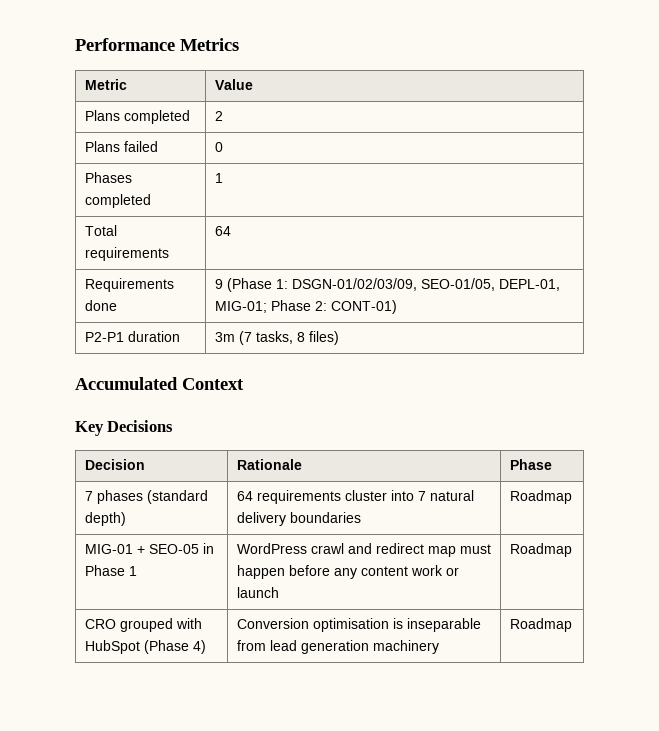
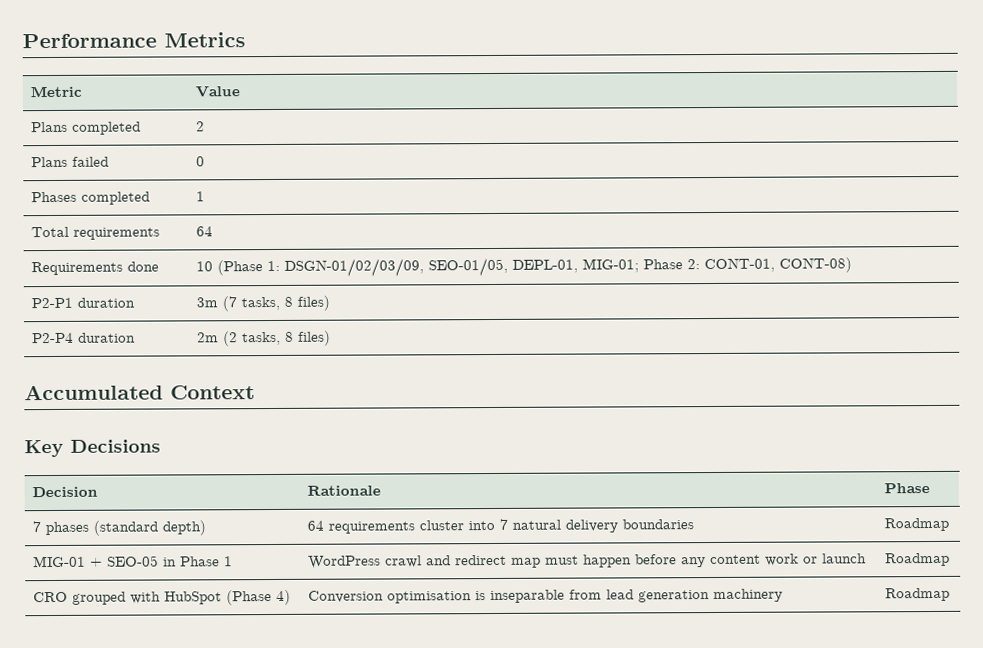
[214,279,223,289] 9 -> [196,261,214,272] 10
[330,300,397,314] CONT-01) -> [704,257,853,273] CONT-01, CONT-08)
(339, 338) none -> [32,332,137,344] [197,330,332,347] // P2-P4 duration | 2m (2 tasks, 8 files)

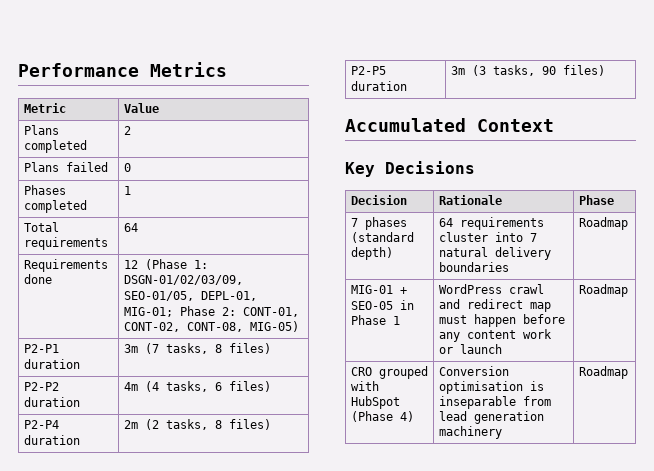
[196,261,214,272] 10 -> [123,260,138,269] 12
[779,257,853,273] CONT-08) -> [123,321,299,332] CONT-02, CONT-08, MIG-05)
(331, 303) none -> [23,382,59,391] [23,397,80,407] [123,381,271,392] // P2-P2 duration | 4m (4 tasks, 6 files)
(332, 338) none -> [350,66,386,75] [350,81,407,91] [450,65,605,76] // P2-P5 duration | 3m (3 tasks, 90 files)

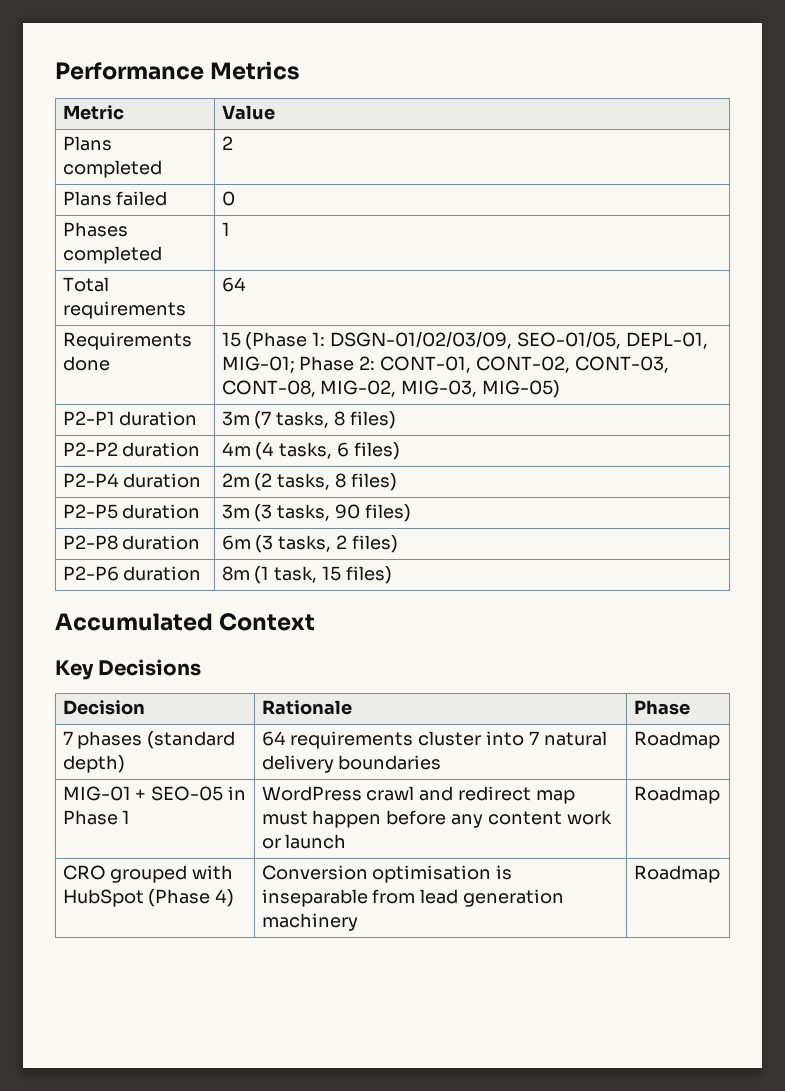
[123,260,138,269] 12 -> [221,332,241,347] 15
[186,322,243,332] CONT-08, -> [574,356,669,373] [221,380,478,397] CONT-03, CONT-08, MIG-02, MIG-03,
(605, 70) none -> [62,535,201,550] [221,535,398,553] [62,566,202,581] [221,566,392,584] // P2-P8 duration | 6m (3 tasks, 2 files) // P2-P6 duration | 8m (1 task, 15 files)

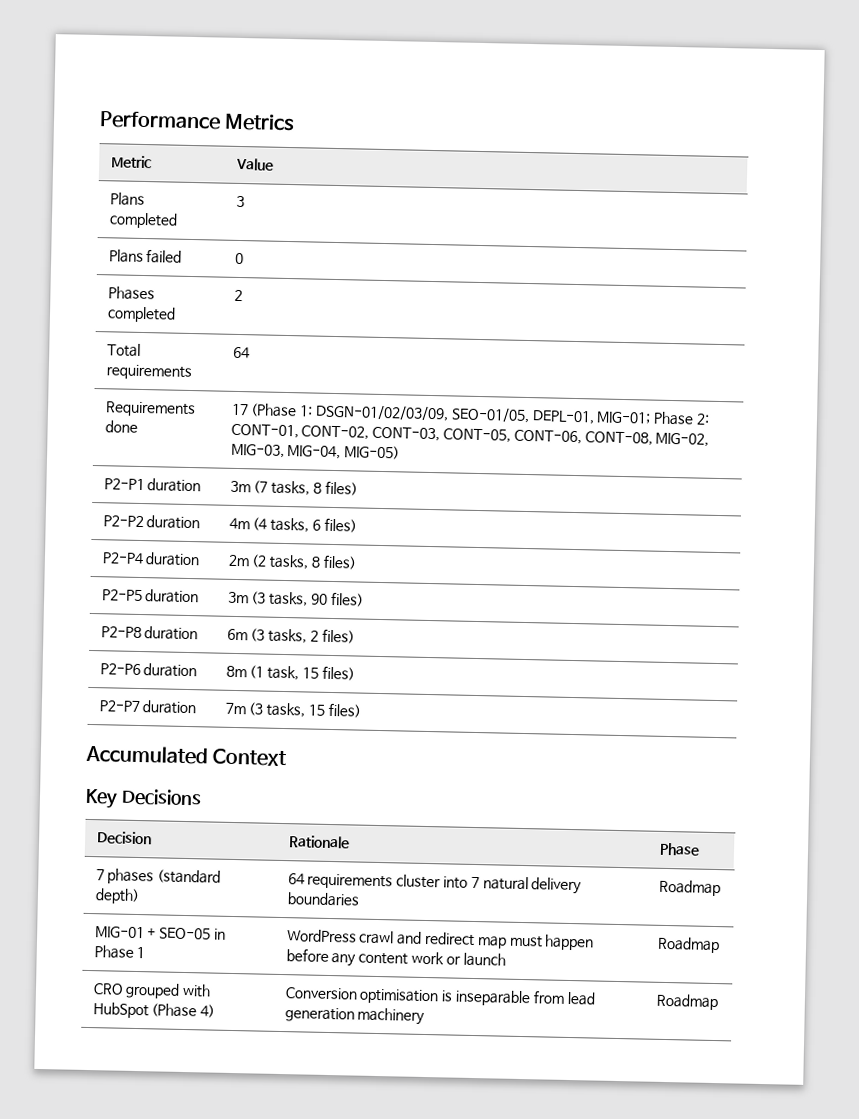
[221,136,233,150] 2 -> [235,195,245,208] 3
[221,222,230,236] 1 -> [233,289,243,302] 2
[221,332,241,347] 15 -> [230,403,249,416] 17
(669, 364) none -> [443,428,582,445] CONT-05, CONT-06,
(478, 388) none -> [287,445,342,460] MIG-04,
(392, 575) none -> [98,700,198,715] [224,702,361,718] // P2-P7 duration | 7m (3 tasks, 15 files)

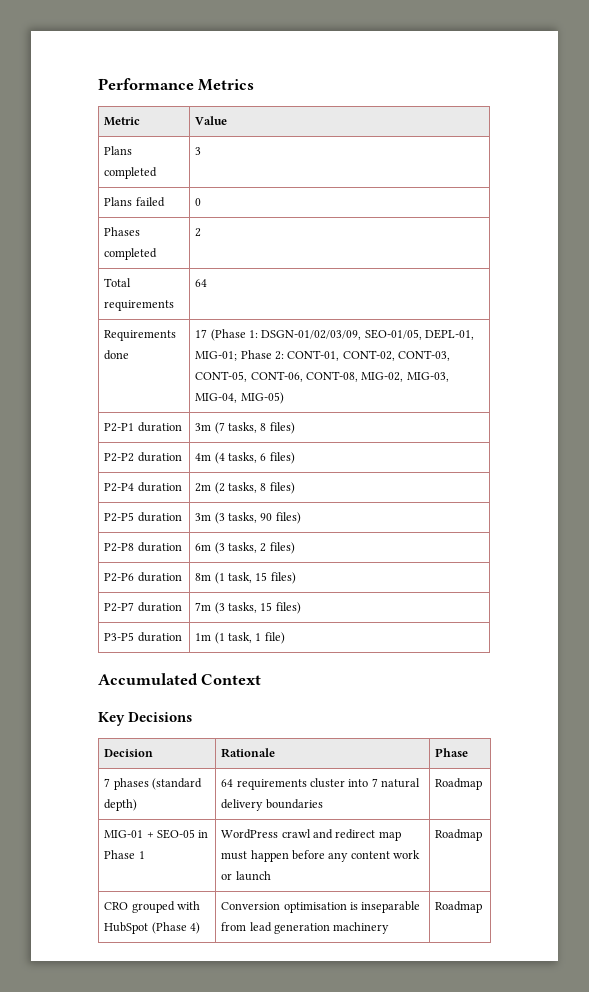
(361, 710) none -> [104,632,182,642] [195,632,285,644] // P3-P5 duration | 1m (1 task, 1 file)

